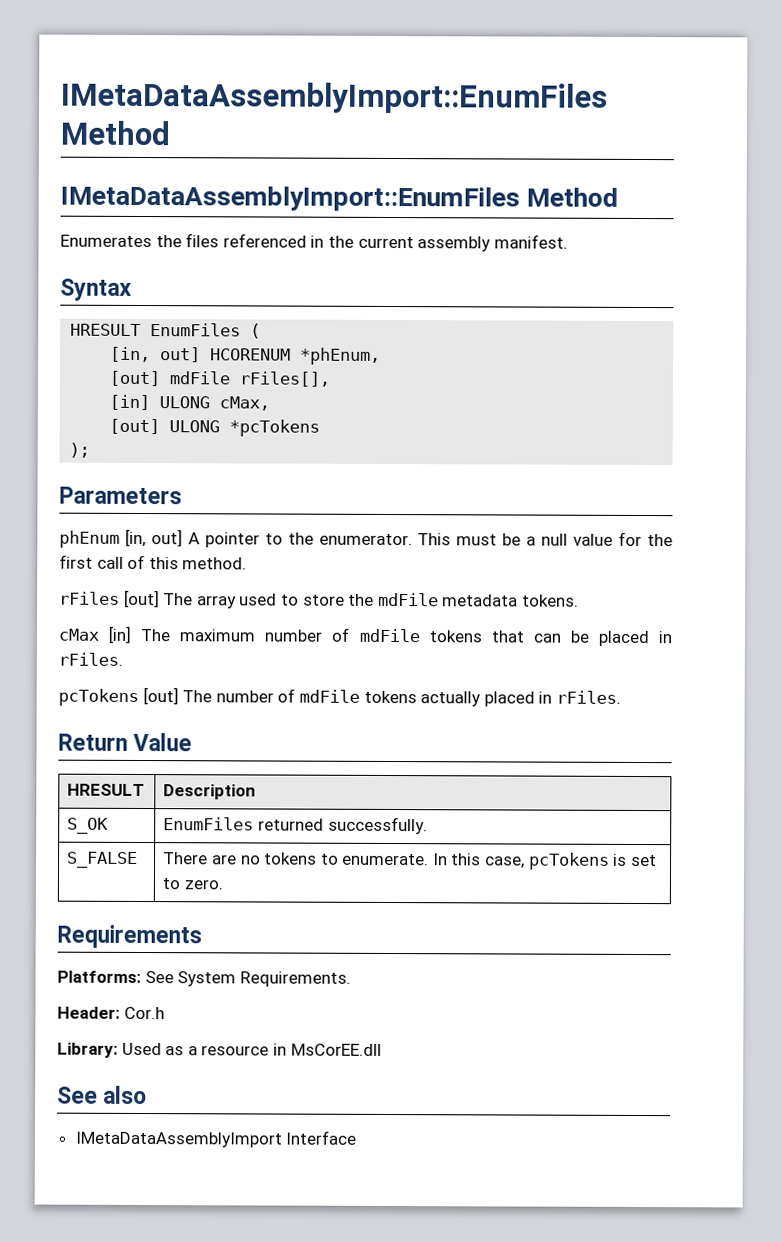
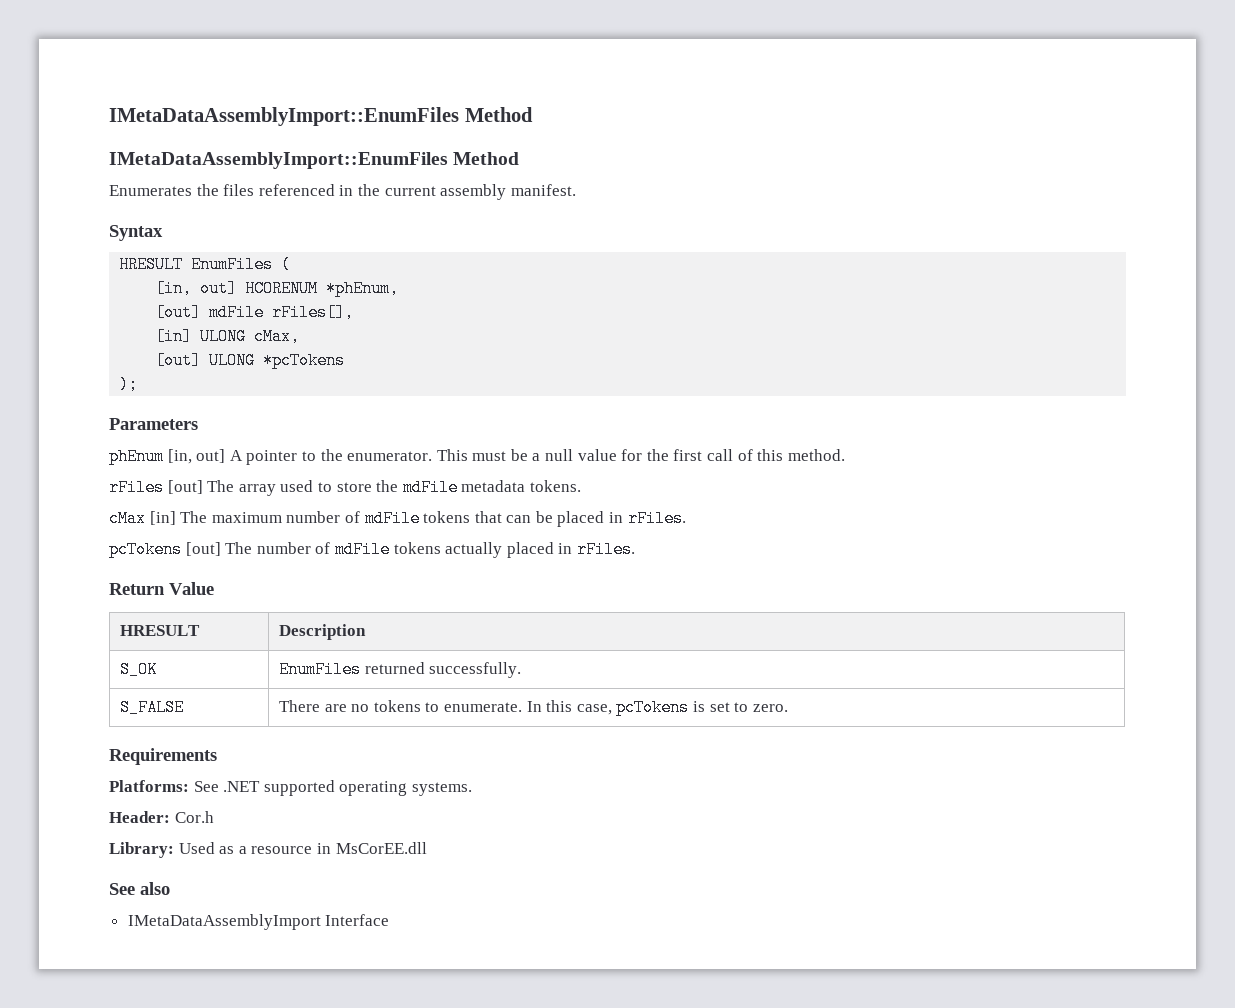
[177,971,351,987] System Requirements. -> [223,780,472,796] .NET supported operating systems.

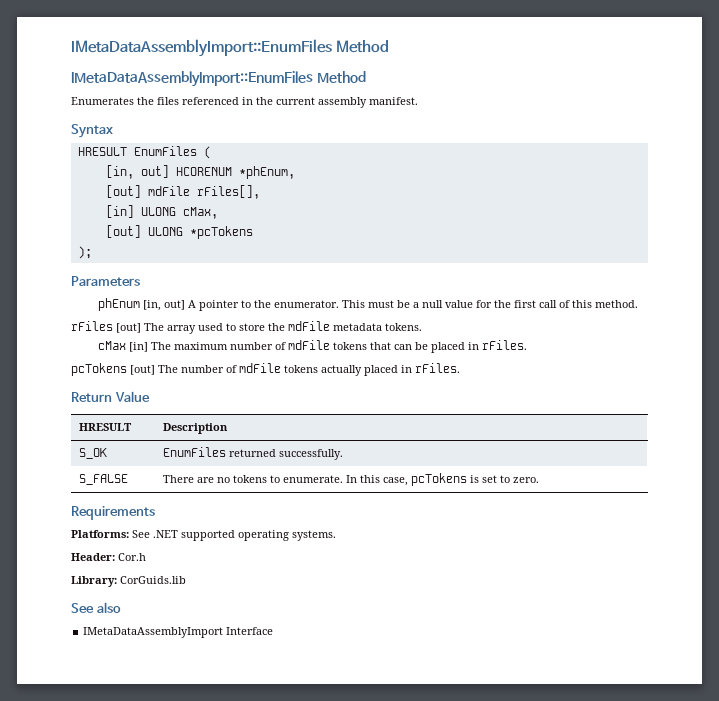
[178,842,427,854] Used as a resource in MsCorEE.dll -> [120,576,186,584] CorGuids.lib

